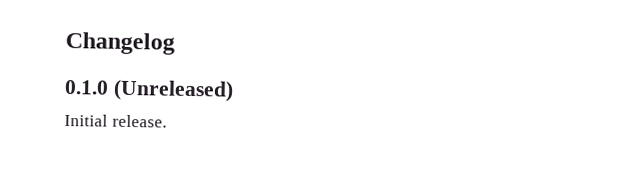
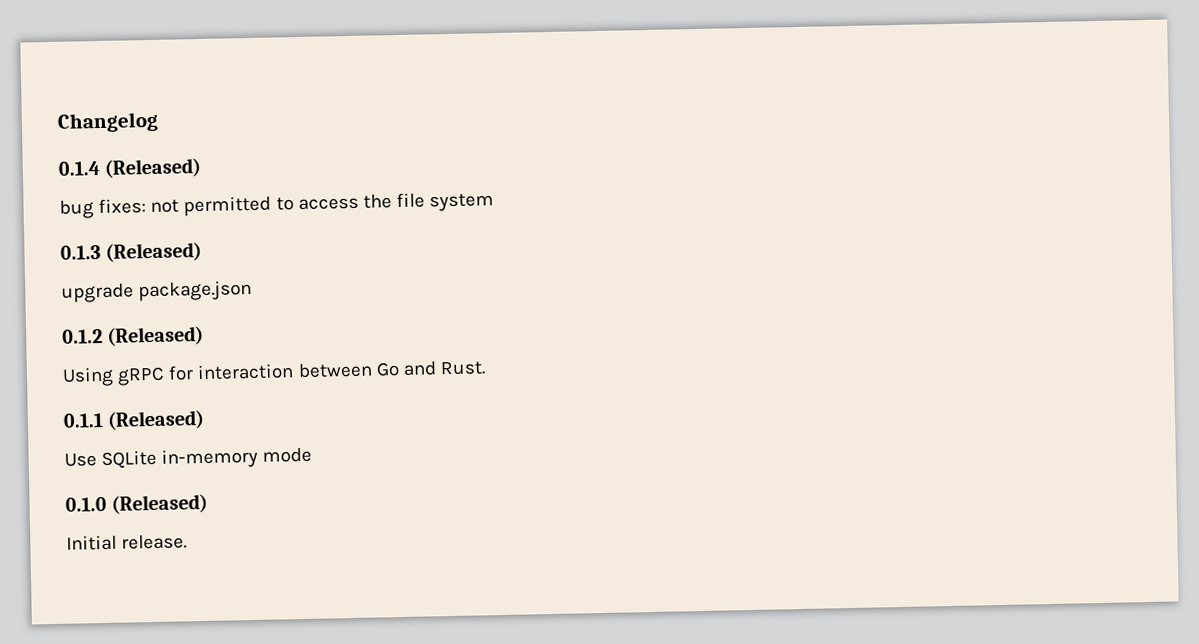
(175, 43) none -> [58,157,203,179] [59,192,495,219] [60,241,203,263] [61,279,253,303] [62,325,205,347] [62,361,486,387] [63,409,206,431] [64,447,313,470] // 0.1.4 (Released) // bug fixes: not permitted to access the file system // 0.1.3 (Released) // upgrade package.json // 0.1.2 (Released) // Using gRPC for interaction between Go and Rust. // 0.1.1 (Released) // Use SQLite in-memory mode
[112,79,234,102] (Unreleased) -> [111,493,209,515] (Released)

